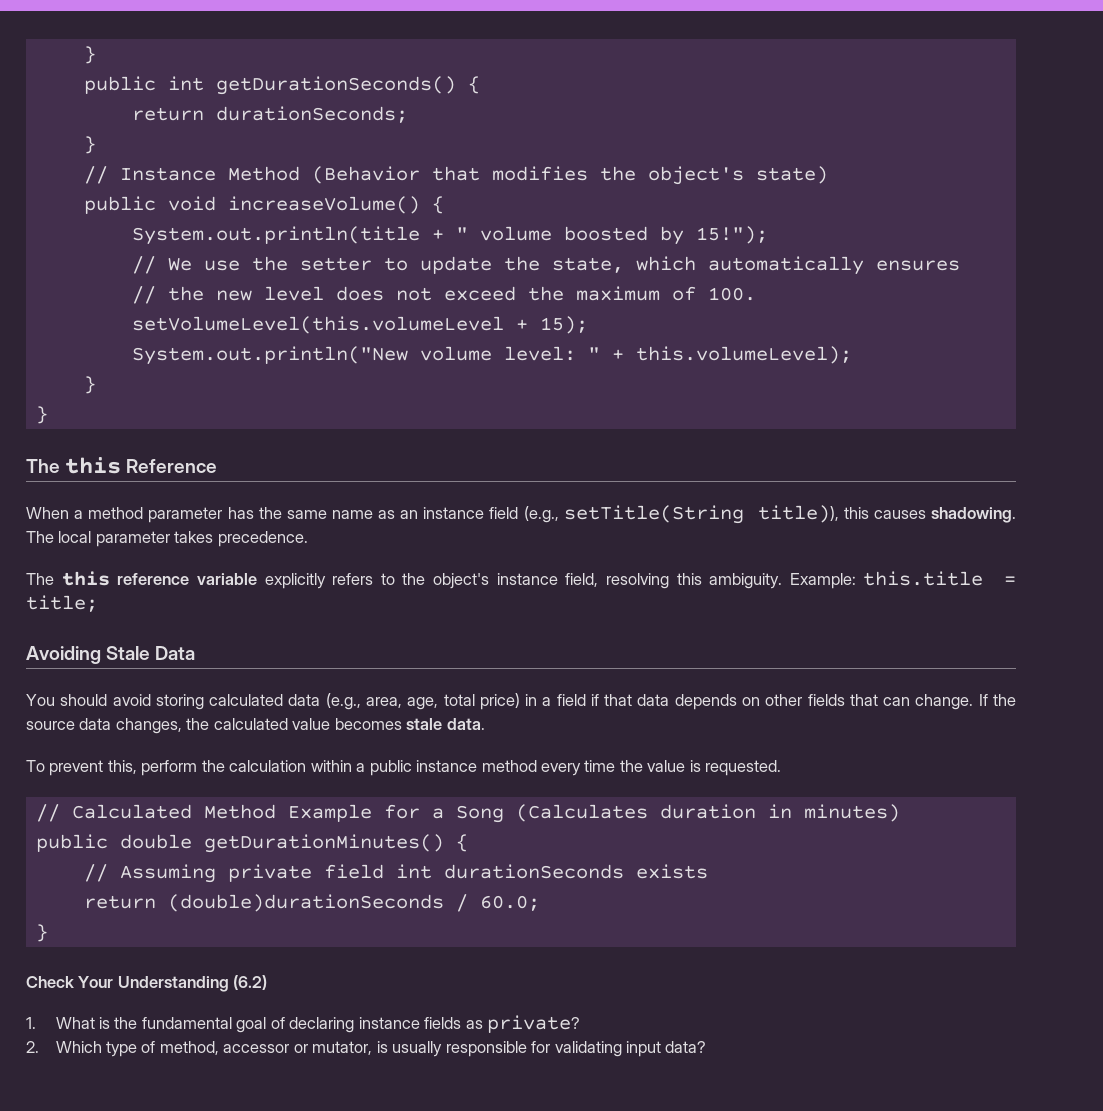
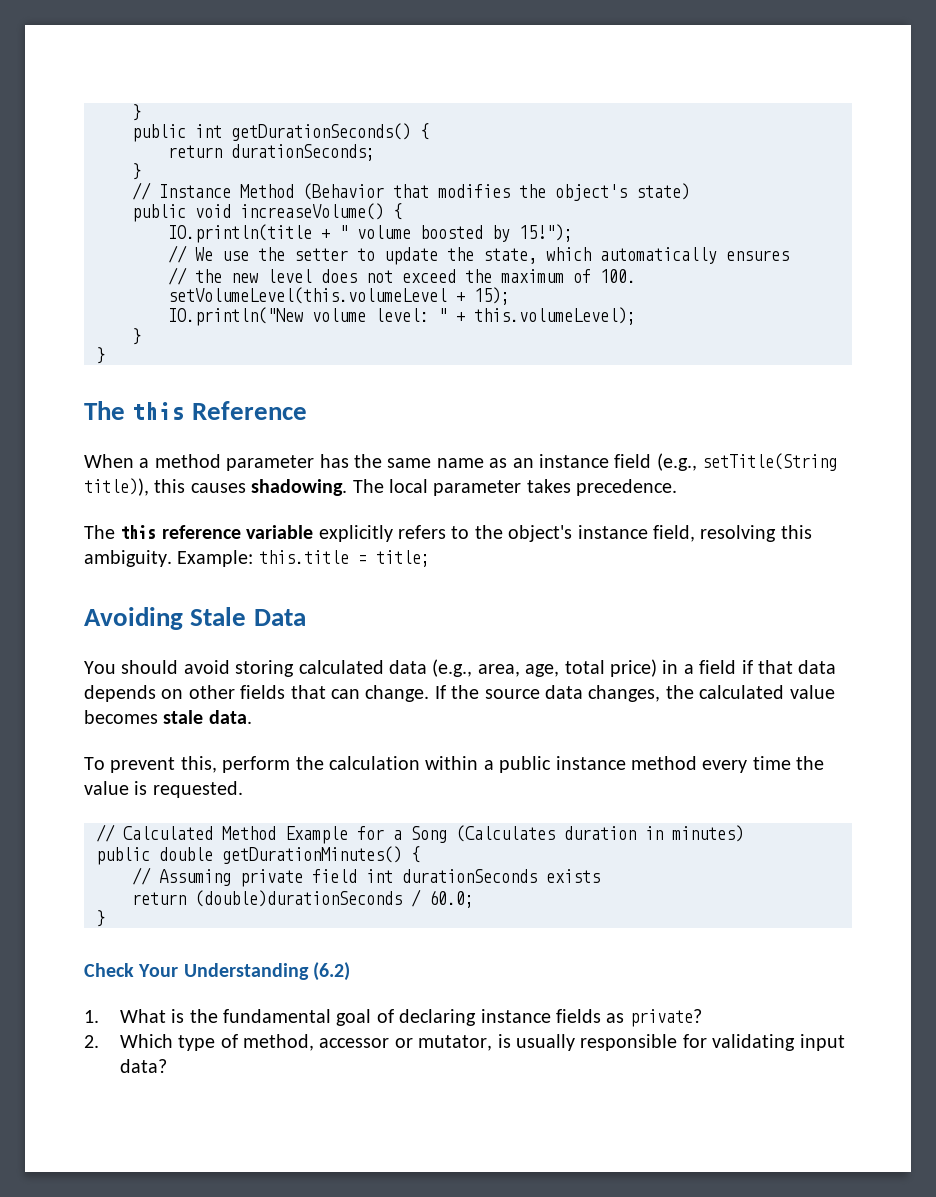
[131,226,420,245] System.out.println(title -> [168,224,312,243] IO.println(title
[131,346,408,365] System.out.println("New -> [168,307,303,326] IO.println("New

